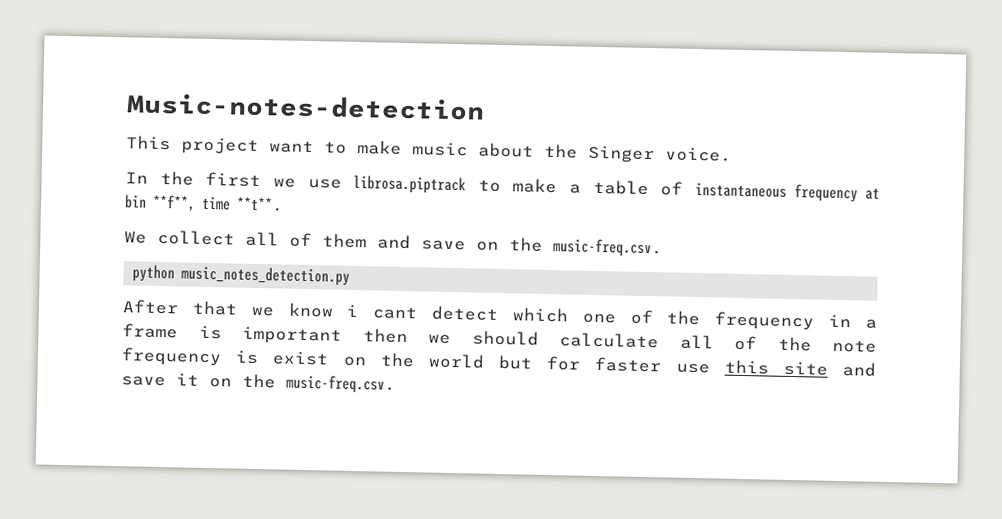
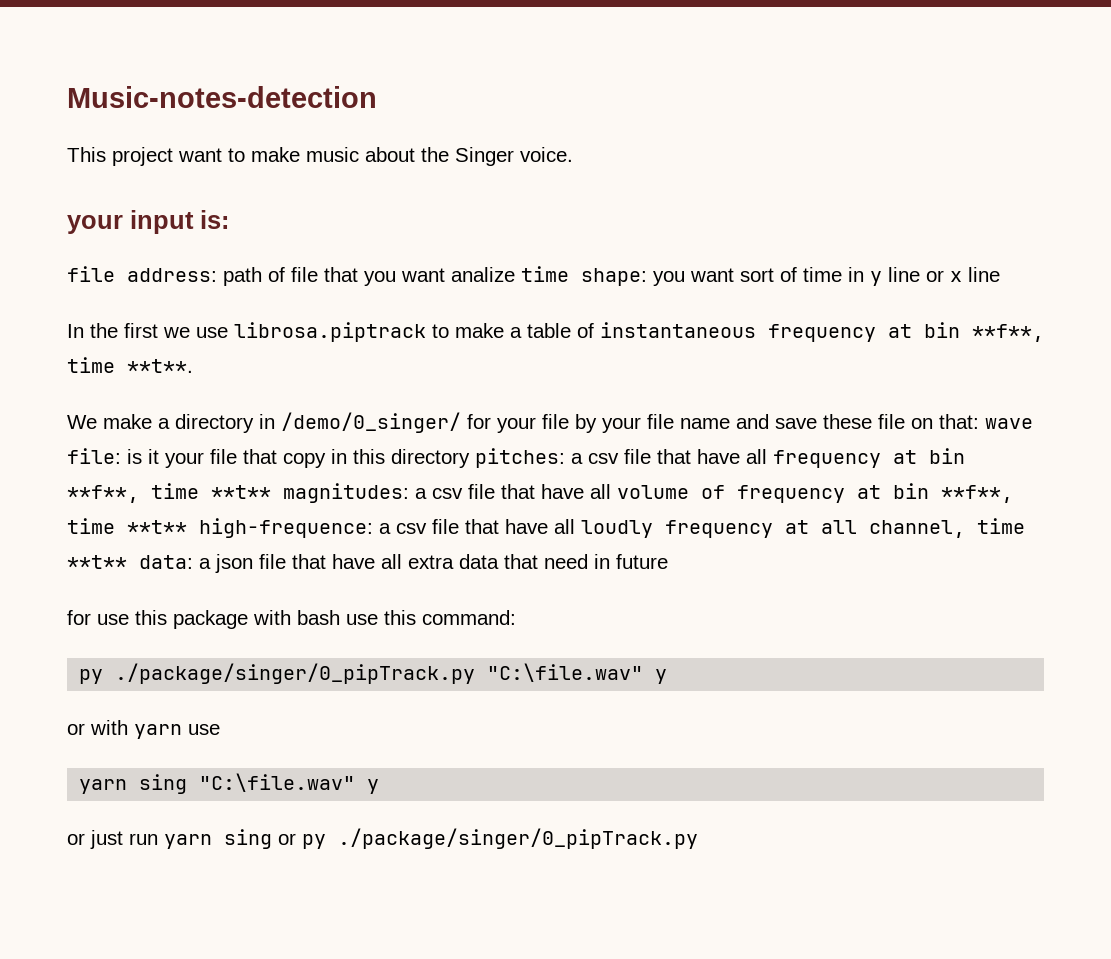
(732, 154) none -> [67,210,229,234] [67,266,1000,286] // your input is: // file address: path of file that you want analize time shape: you want sort of time in y line or x line
[157,229,663,258] [132,264,351,286] [122,299,877,331] [122,323,877,353] [121,347,876,377] [121,373,396,394] collect all of them and save on the music-freq.csv. // python music_notes_detection.py // After that we know i cant detect which one of the frequency in a frame is important then we should calculate all of the note frequency is exist on the world but for faster use this site and save it on the music-freq.csv. -> [103,412,1033,433] [67,448,965,468] [67,483,1013,503] [67,518,1025,538] [67,554,668,573] [67,610,516,629] [79,663,668,684] [67,720,220,739] [79,773,380,794] [67,828,698,849] make a directory in /demo/0_singer/ for your file by your file name and save these file on that: wave file: is it your file that copy in this directory pitches: a csv file that have all frequency at bin **f**, time **t** magnitudes: a csv file that have all volume of frequency at bin **f**, time **t** high-frequence: a csv file that have all loudly frequency at all channel, time **t** data: a json file that have all extra data that need in future // for use this package with bash use this command: // py ./package/singer/0_pipTrack.py "C:\file.wav" y // or with yarn use // yarn sing "C:\file.wav" y // or just run yarn sing or py ./package/singer/0_pipTrack.py

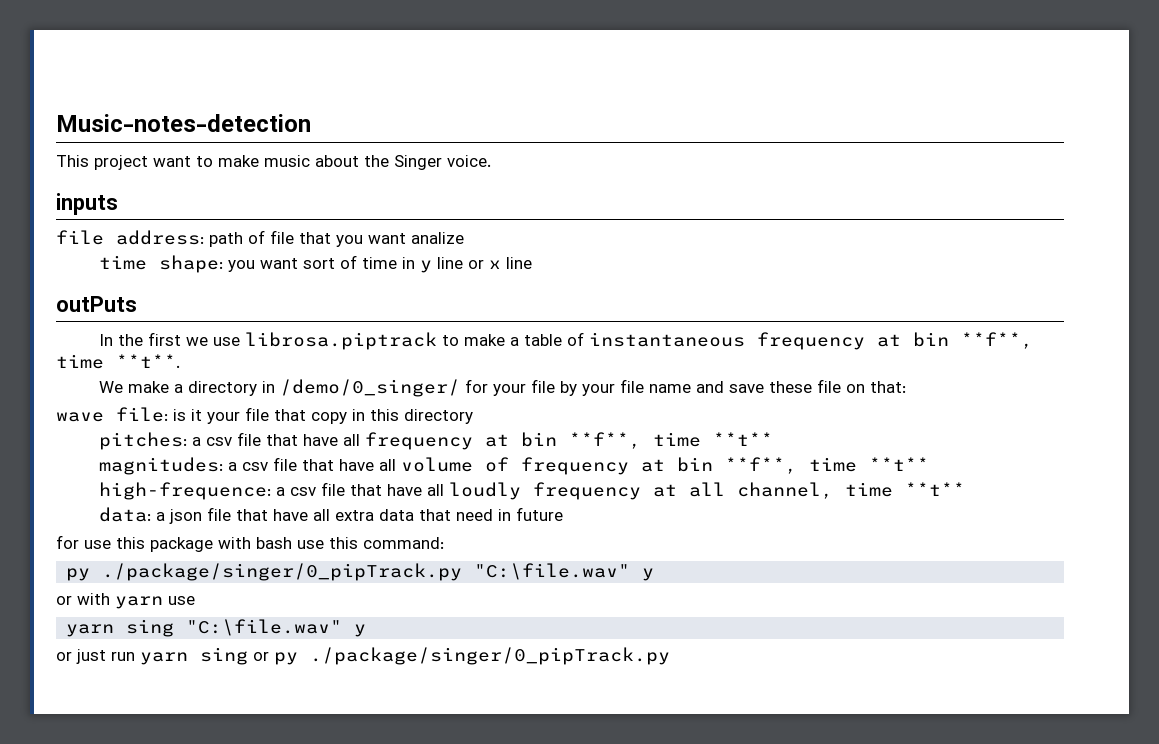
[67,210,229,234] your input is: -> [56,193,118,215] inputs
(515, 274) none -> (464, 238) //
(1000, 274) none -> [56,296,137,312] // outPuts
(979, 421) none -> (906, 387) //
(470, 458) none -> (473, 416) //
(271, 492) none -> (773, 439) //
(187, 527) none -> (929, 464) //
(127, 562) none -> (965, 489) //

